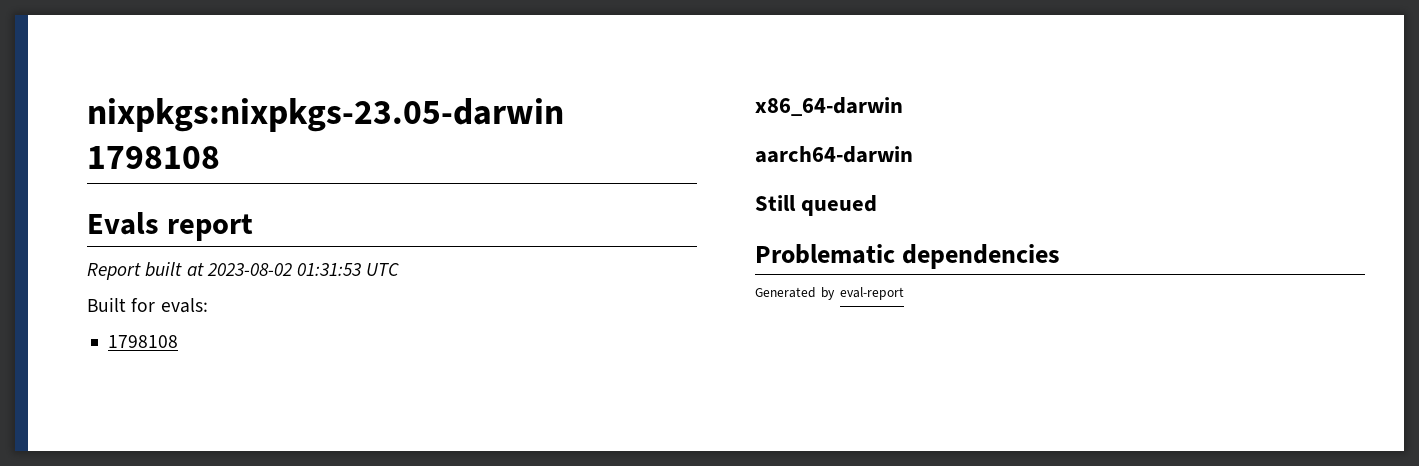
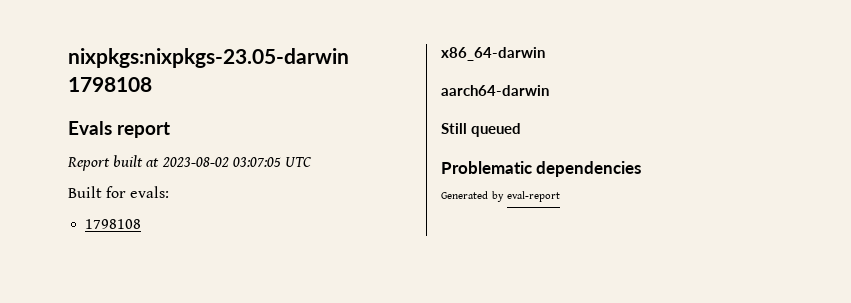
[297,263,362,276] 01:31:53 -> [232,157,281,167] 03:07:05

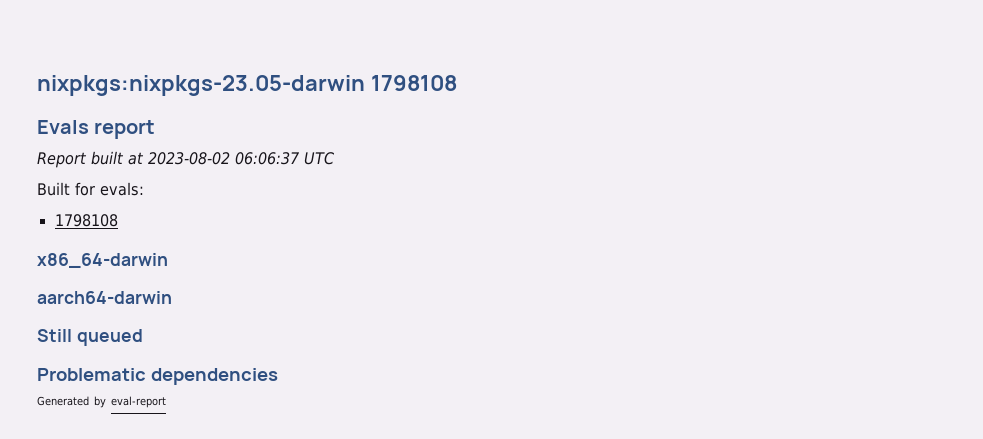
[232,157,281,167] 03:07:05 -> [235,152,300,165] 06:06:37

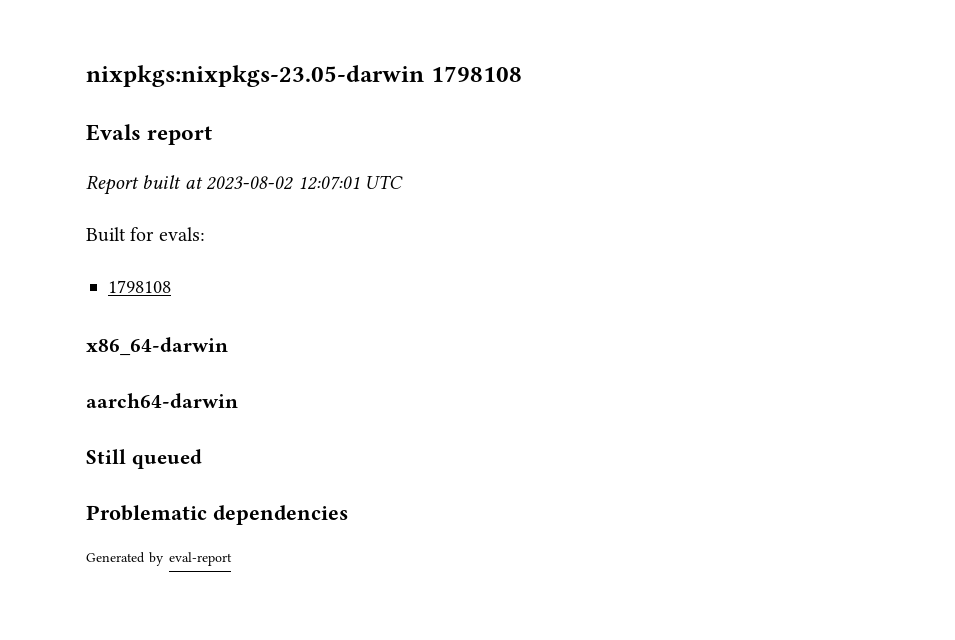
[235,152,300,165] 06:06:37 -> [297,176,360,190] 12:07:01

